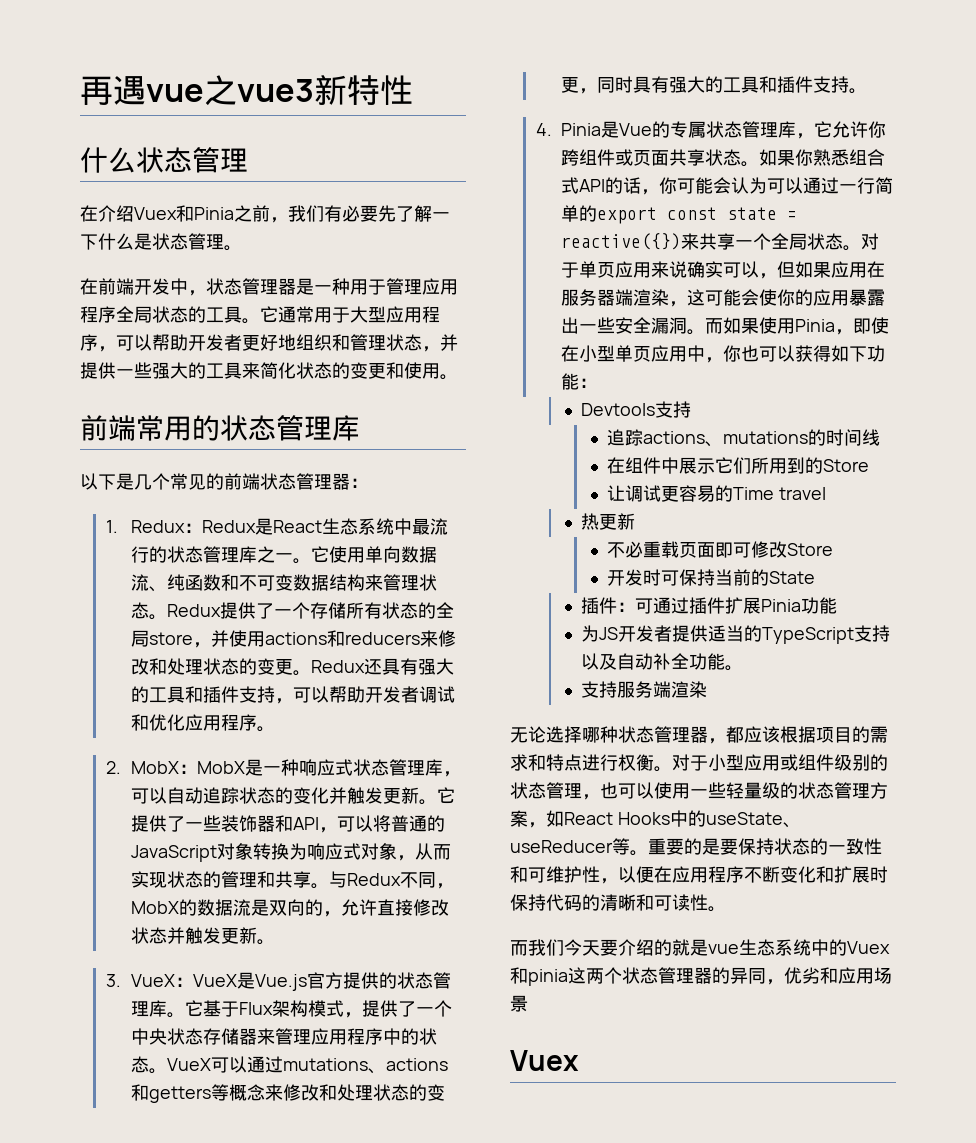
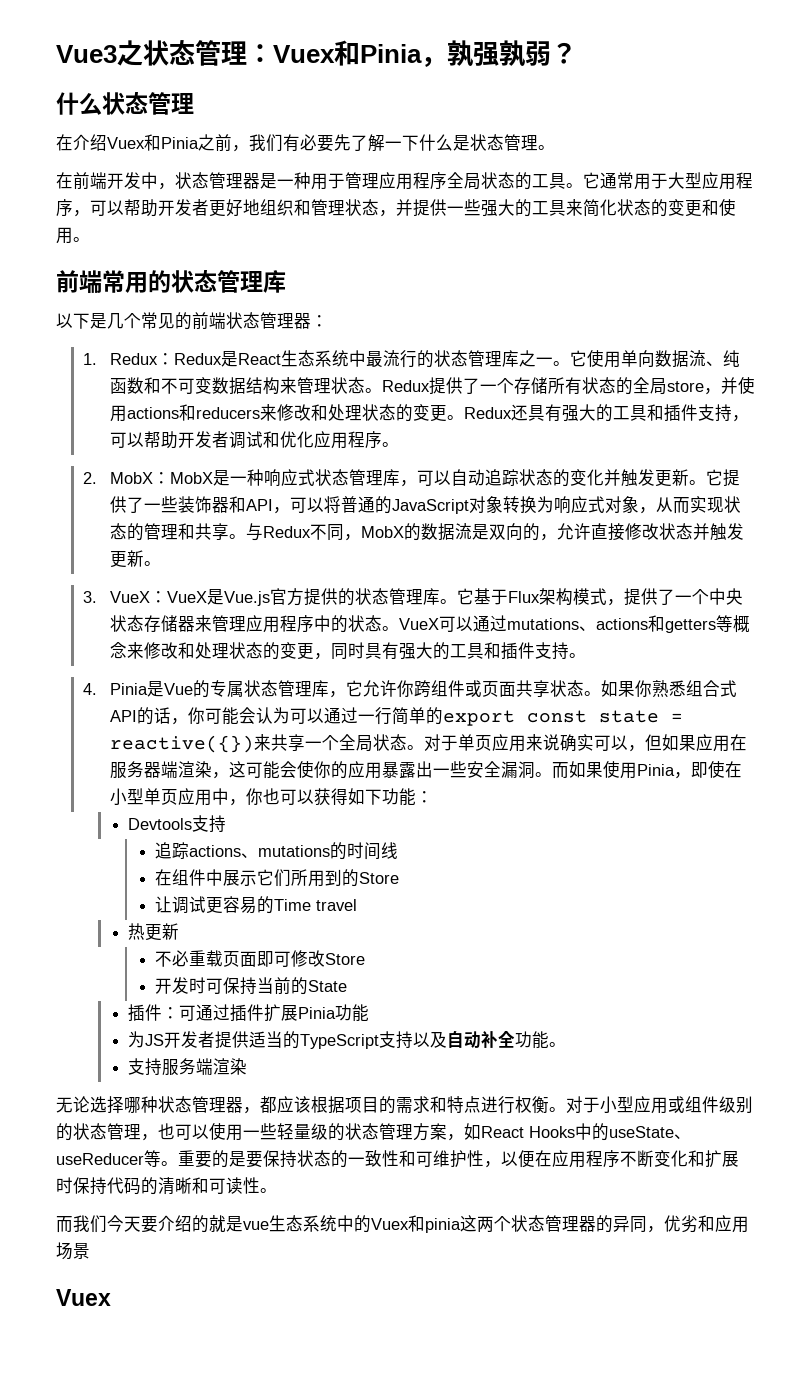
[80,75,413,106] 再遇vue之vue3新特性 -> [56,40,577,67] Vue3之状态管理：Vuex和Pinia，孰强孰弱？

